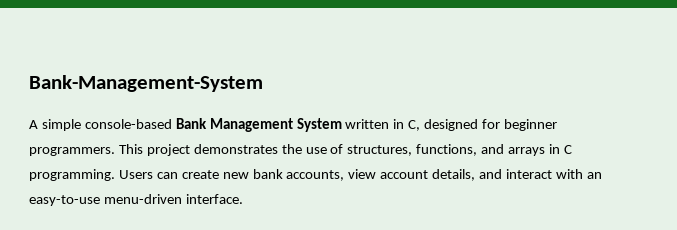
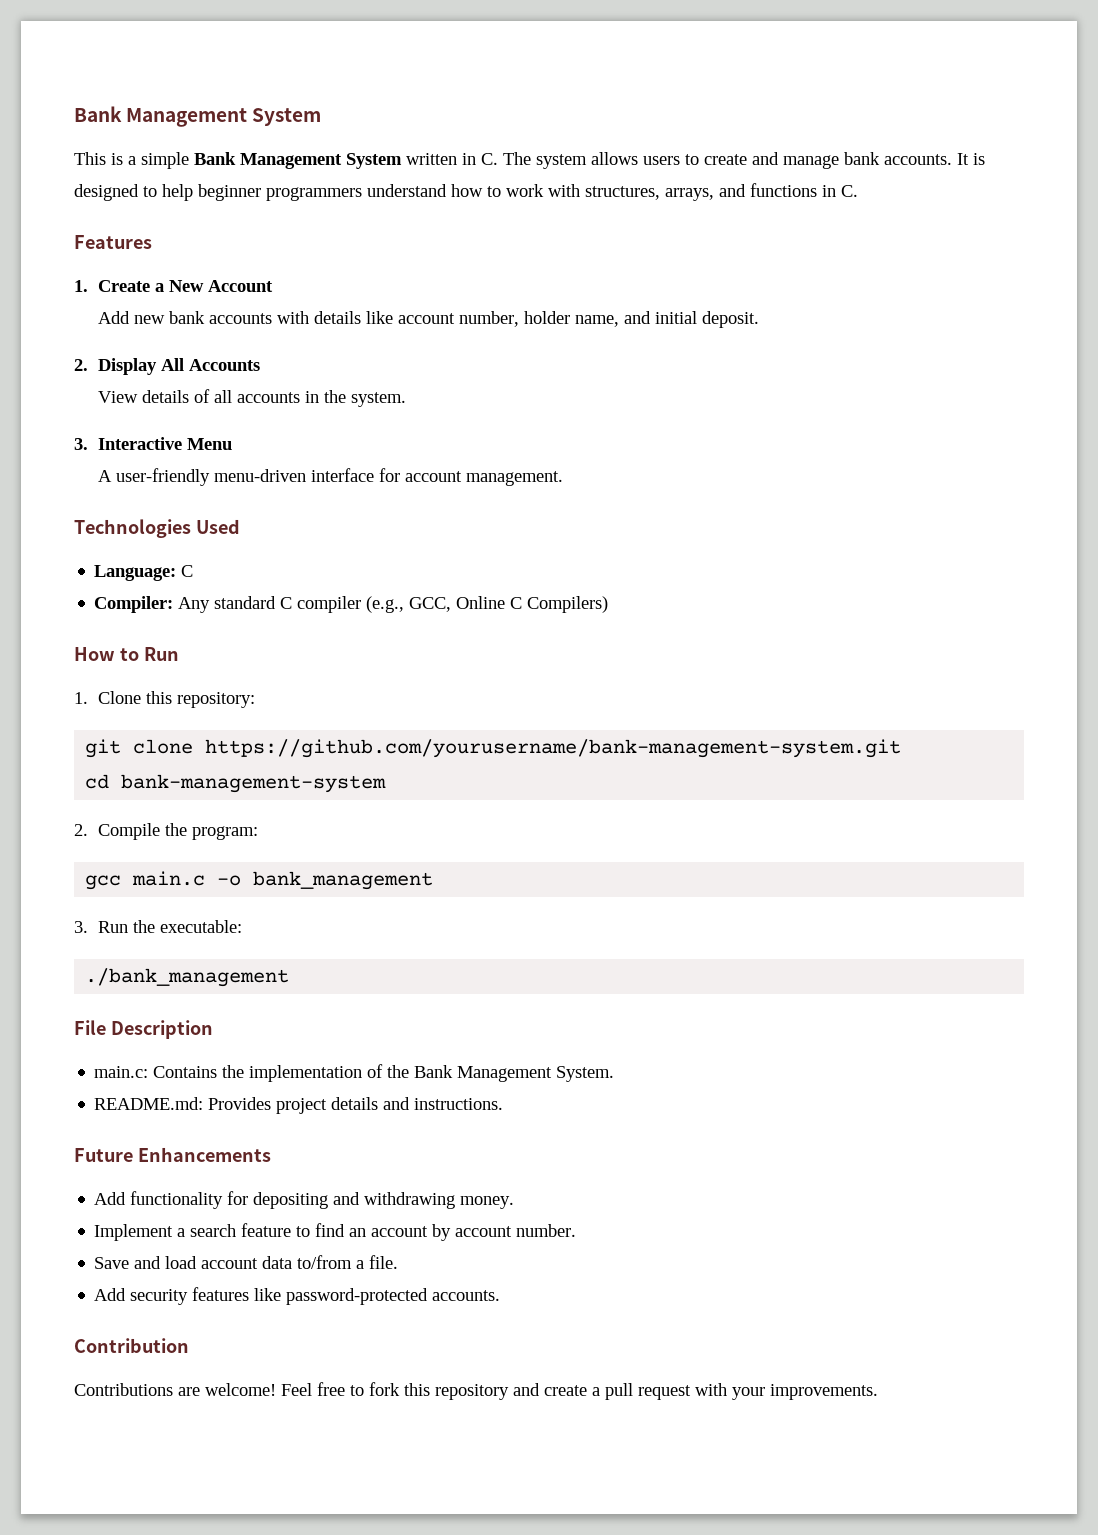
[29,75,263,92] [29,119,172,131] Bank-Management-System // A simple console-based -> [74,106,322,127] [74,152,189,169] Bank Management System // This is a simple
[408,119,558,131] [29,144,572,156] [29,169,602,181] [29,194,243,206] C, designed for beginner programmers. This project demonstrates the use of structures, functions, and arrays in C programming. Users can create new bank accounts, view account details, and interact with an easy-to-use menu-driven interface. -> [481,152,985,169] [74,183,858,201] [74,235,152,249] [74,280,273,292] [97,311,759,328] [74,358,260,375] [97,389,406,407] [74,437,232,450] [97,468,563,486] [74,519,240,538] [94,565,194,581] [94,596,609,613] [74,647,179,661] [74,691,255,708] [85,739,902,758] [85,774,387,793] [74,823,258,840] [85,871,434,890] [74,920,242,933] [85,968,290,987] [74,1020,213,1039] [94,1064,615,1082] [94,1097,504,1114] [74,1147,271,1162] [94,1191,515,1209] [94,1223,577,1241] [94,1255,399,1269] [94,1287,501,1305] [74,1338,189,1353] [74,1382,878,1400] C. The system allows users to create and manage bank accounts. It is designed to help beginner programmers understand how to work with structures, arrays, and functions in C. // Features // 1. Create a New Account // Add new bank accounts with details like account number, holder name, and initial deposit. // 2. Display All Accounts // View details of all accounts in the system. // 3. Interactive Menu // A user-friendly menu-driven interface for account management. // Technologies Used // Language: C // Compiler: Any standard C compiler (e.g., GCC, Online C Compilers) // How to Run // 1. Clone this repository: // git clone https://github.com/yourusername/bank-management-system.git // cd bank-management-system // 2. Compile the program: // gcc main.c -o bank_management // 3. Run the executable: // ./bank_management // File Description // main.c: Contains the implementation of the Bank Management System. // README.md: Provides project details and instructions. // Future Enhancements // Add functionality for depositing and withdrawing money. // Implement a search feature to find an account by account number. // Save and load account data to/from a file. // Add security features like password-protected accounts. // Contribution // Contributions are welcome! Feel free to fork this repository and create a pull request with your improvements.

